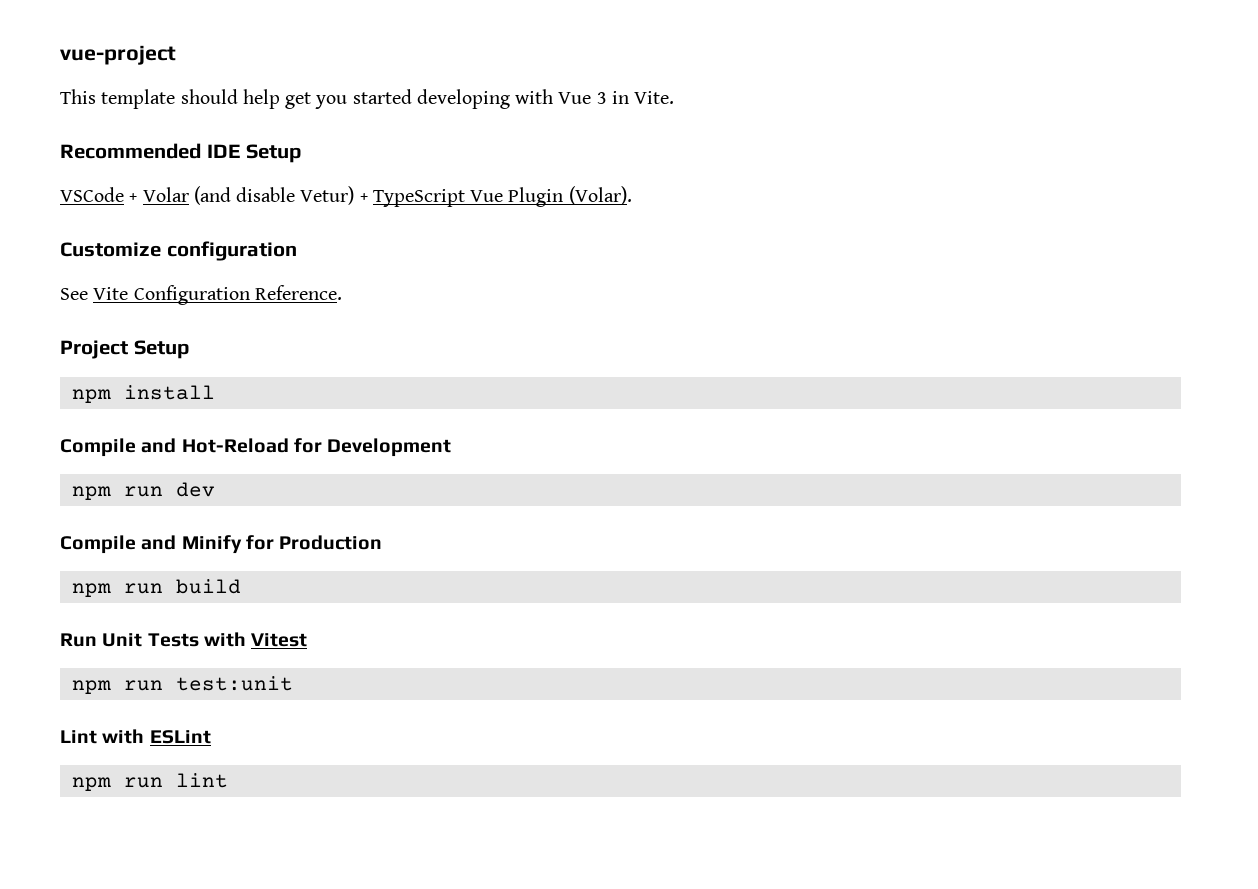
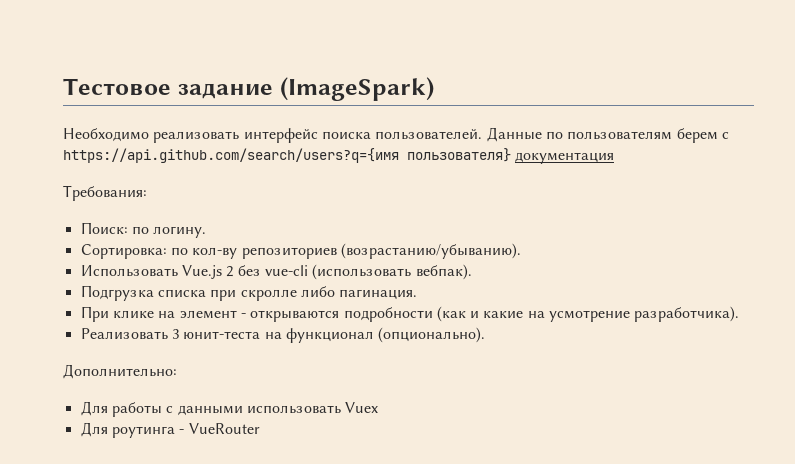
[60,45,176,65] [60,89,675,109] [60,143,302,163] [60,186,632,207] [60,241,297,261] [60,285,342,305] [60,340,189,359] [71,385,215,403] [60,438,452,457] [71,482,215,500] [60,535,383,554] [71,579,241,597] [60,632,308,647] [71,676,293,694] [60,729,211,744] [71,773,228,791] vue-project // This template should help get you started developing with Vue 3 in Vite. // Recommended IDE Setup // VSCode + Volar (and disable Vetur) + TypeScript Vue Plugin (Volar). // Customize configuration // See Vite Configuration Reference. // Project Setup // npm install // Compile and Hot-Reload for Development // npm run dev // Compile and Minify for Production // npm run build // Run Unit Tests with Vitest // npm run test:unit // Lint with ESLint // npm run lint -> [63,77,434,101] [63,127,729,143] [63,148,615,164] [63,185,147,201] [80,222,207,238] [80,243,521,259] [80,264,472,280] [80,285,418,301] [80,306,740,322] [80,327,486,343] [63,364,177,379] [80,401,379,417] [80,422,260,438] Тестовое задание (ImageSpark) // Необходимо реализовать интерфейс поиска пользователей. Данные по пользователям берем с https://api.github.com/search/users?q={имя пользователя} документация // Требования: // Поиск: по логину. // Сортировка: по кол-ву репозиториев (возрастанию/убыванию). // Использовать Vue.js 2 без vue-cli (использовать вебпак). // Подгрузка списка при скролле либо пагинация. // При клике на элемент - открываются подробности (как и какие на усмотрение разработчика). // Реализовать 3 юнит-теста на функционал (опционально). // Дополнительно: // Для работы с данными использовать Vuex // Для роутинга - VueRouter

